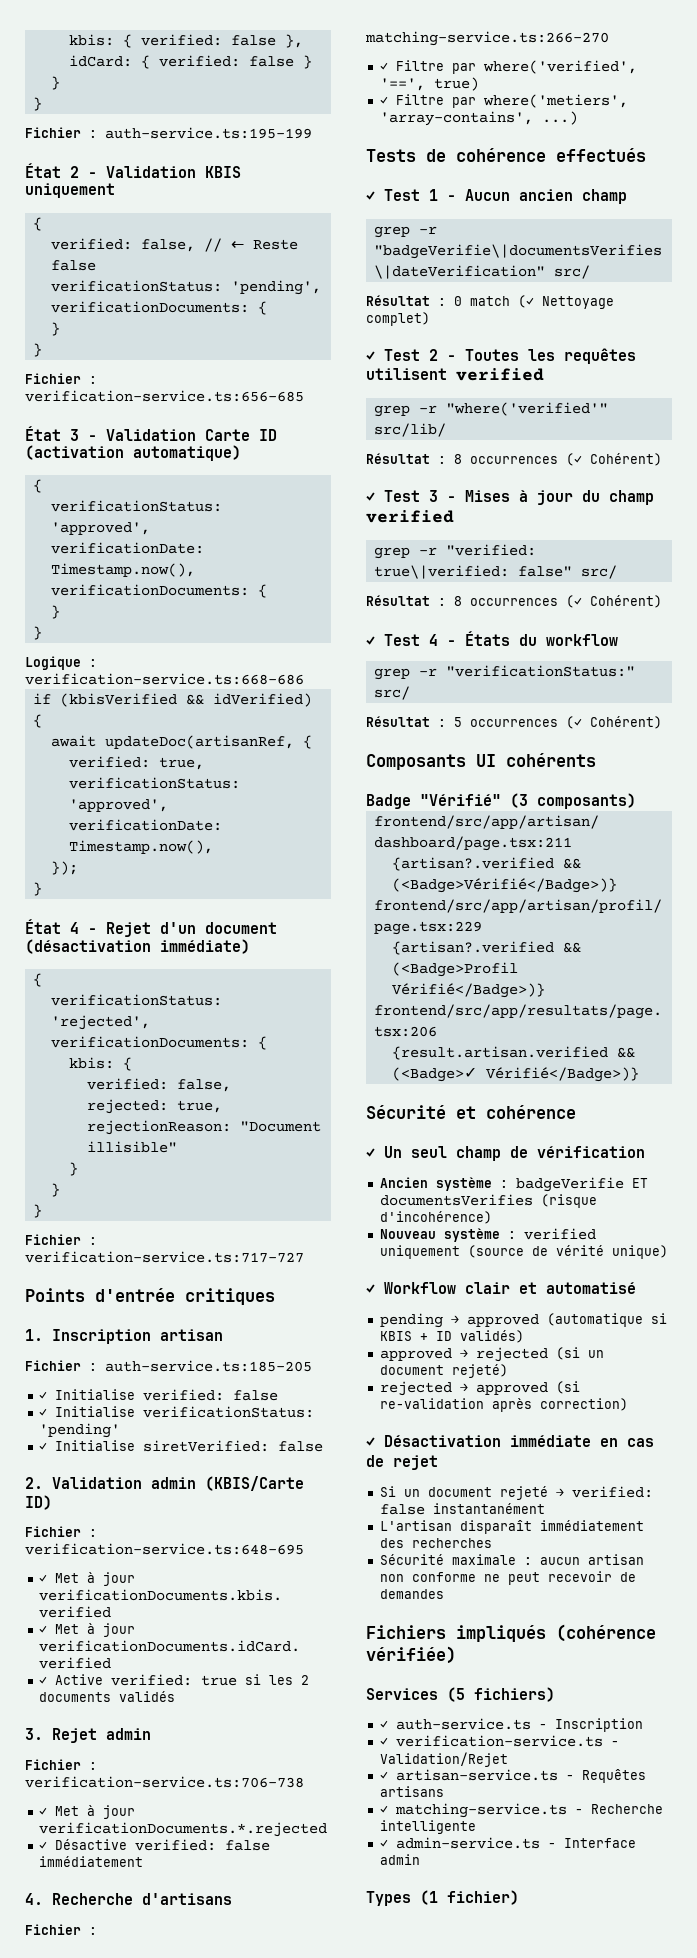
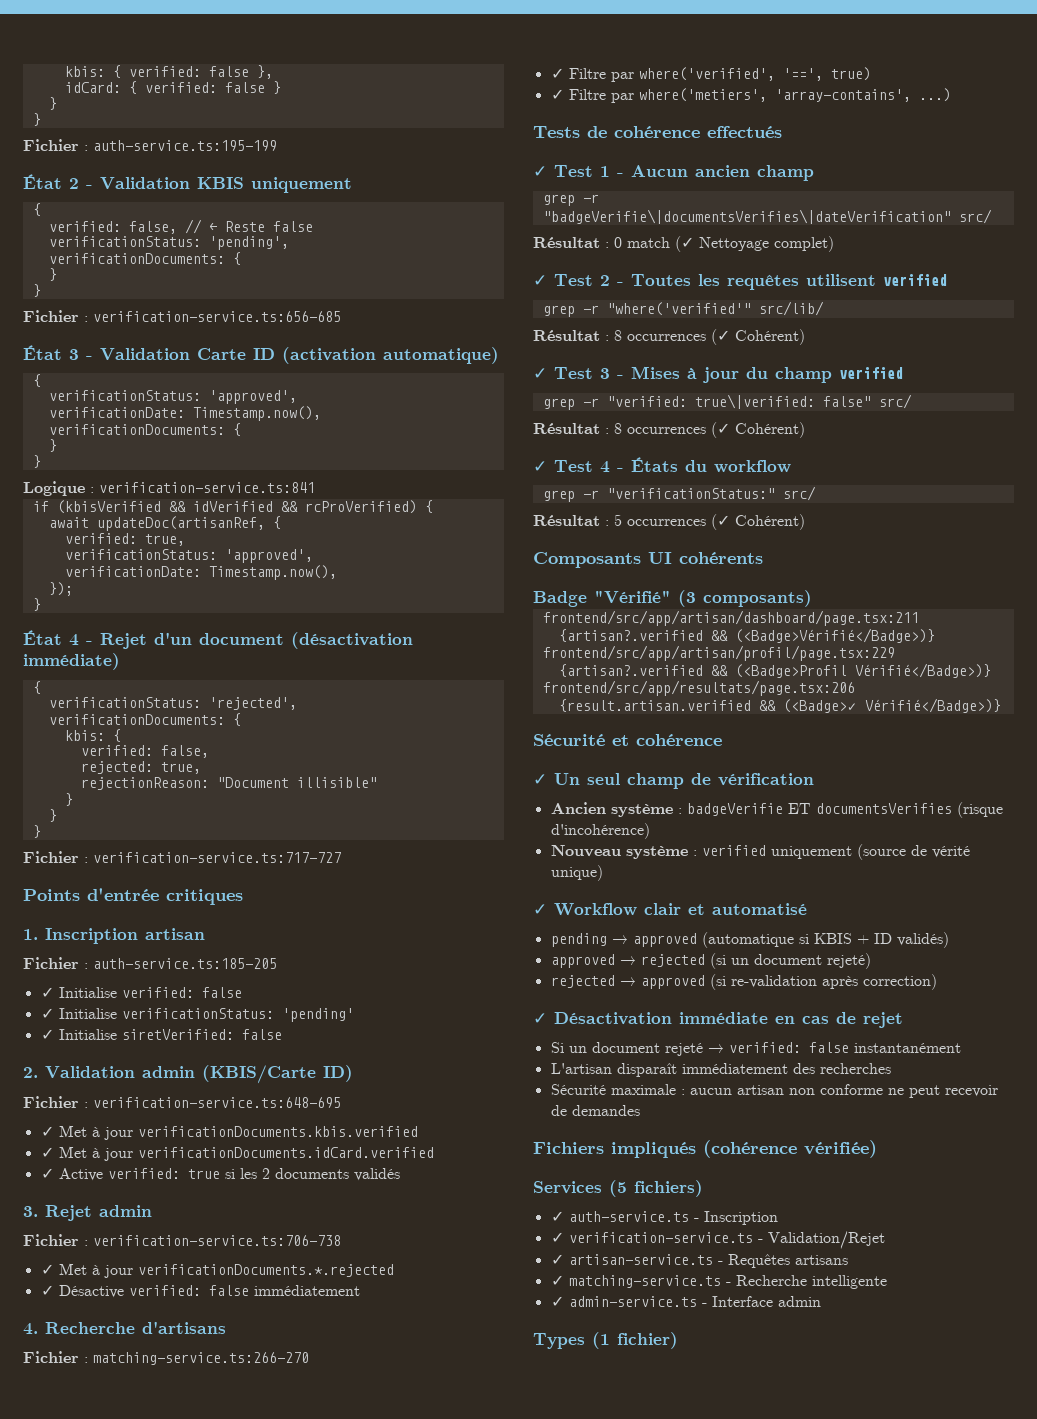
[25,673,304,685] verification-service.ts:668-686 -> [99,482,315,493] verification-service.ts:841
[212,693,312,707] idVerified) -> [192,500,417,514] idVerified && rcProVerified)

